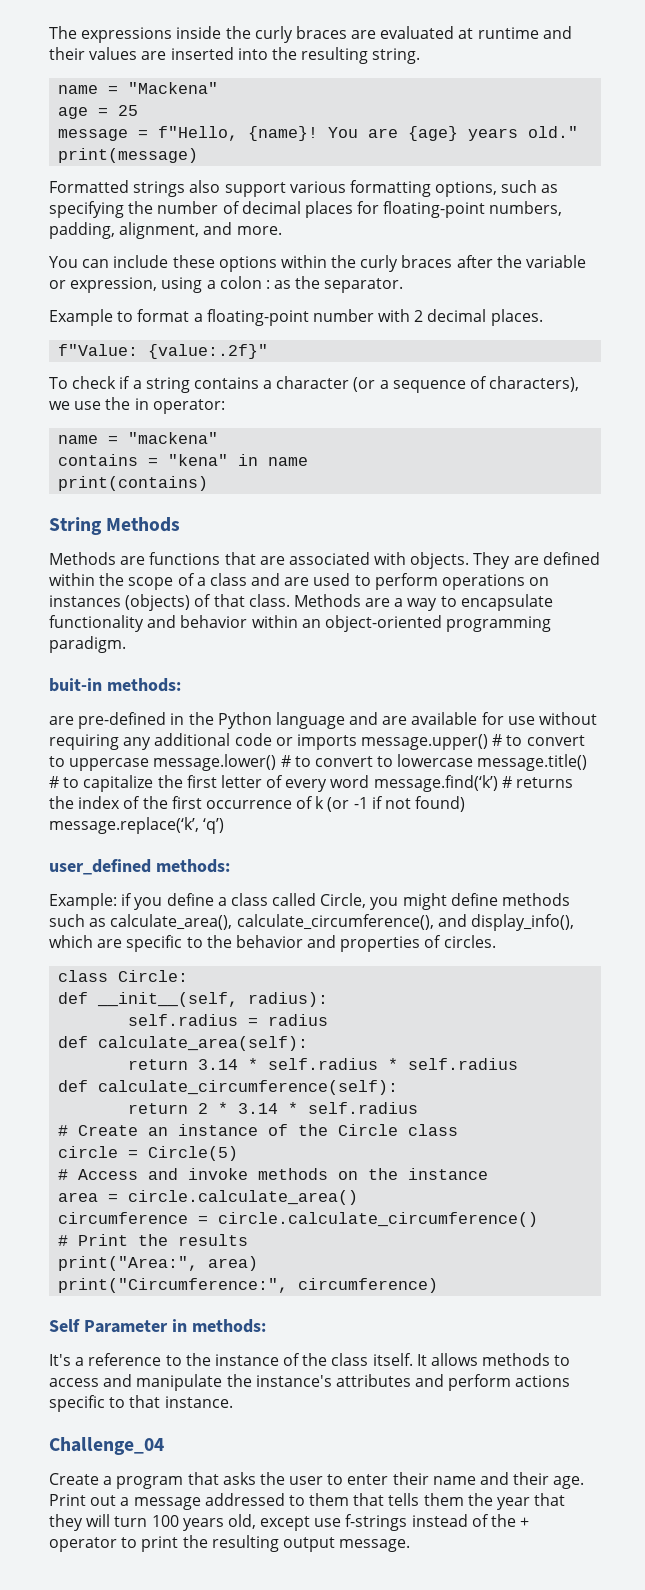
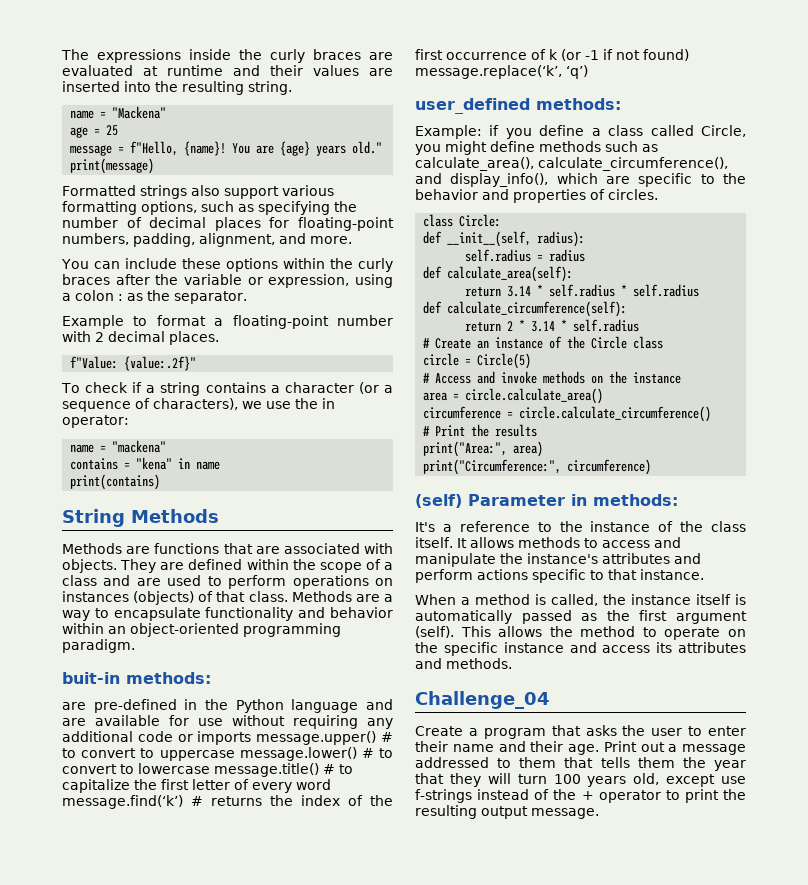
[49,1319,80,1332] Self -> [415,494,462,508] (self)
(233, 1402) none -> [415,594,746,606] [415,610,747,624] [415,626,746,640] [415,642,746,656] [415,658,512,669] // When a method is called, the instance itself is automatically passed as the first argument (self). This allows the method to operate on the specific instance and access its attributes and methods.

